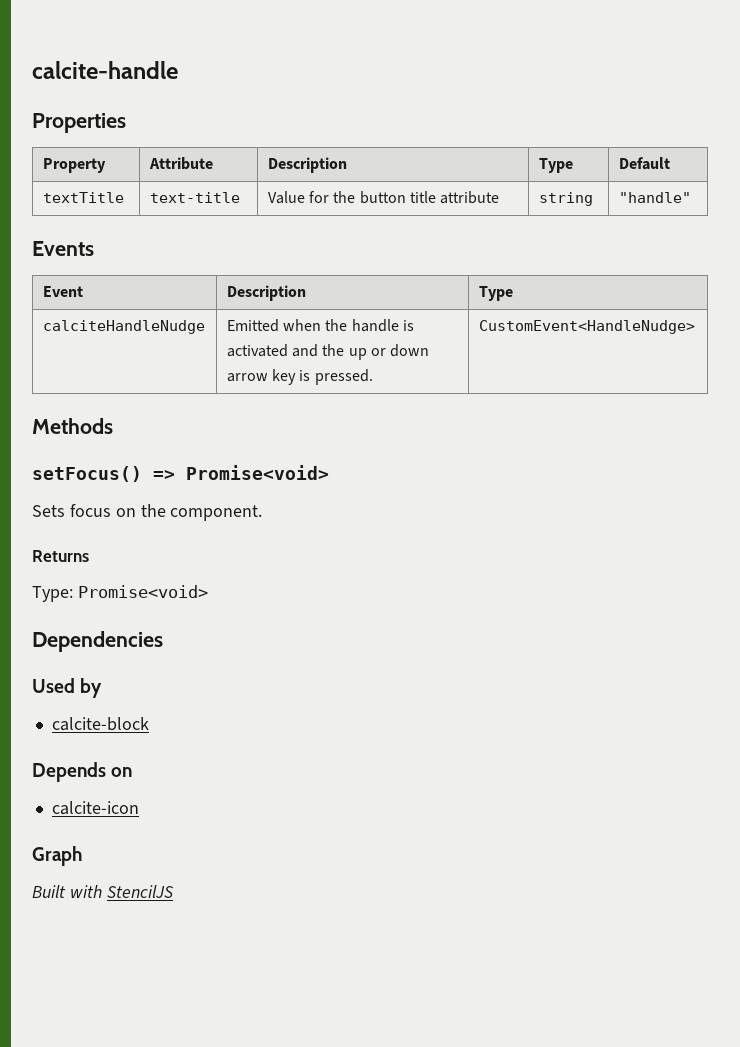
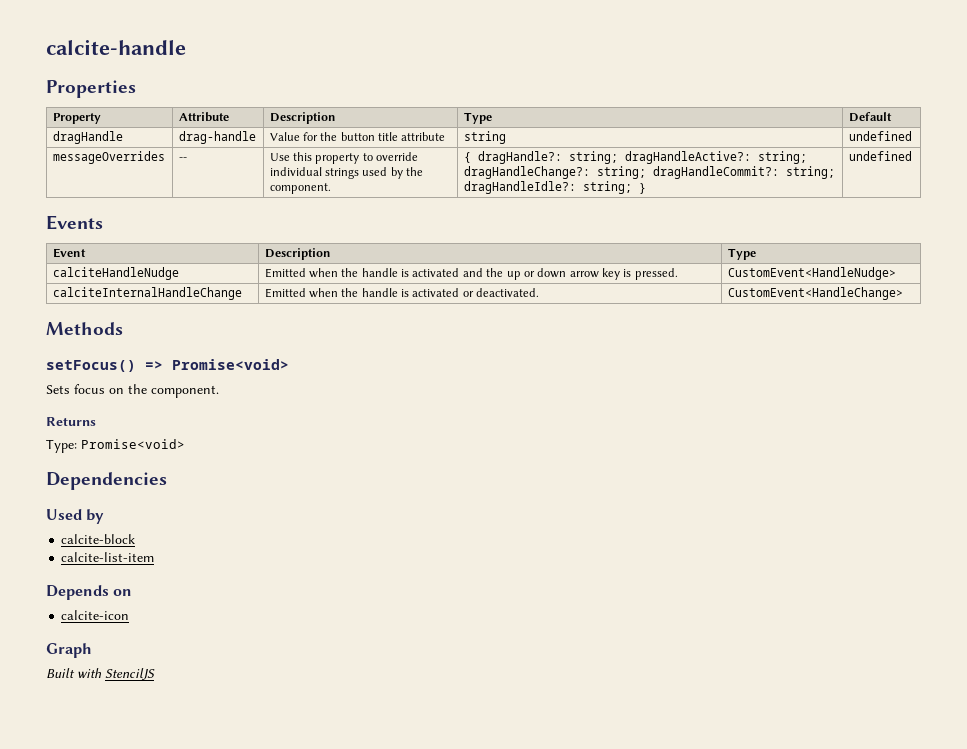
[42,192,124,203] [149,192,240,203] textTitle | text-title -> [52,131,123,144] [178,131,256,144] dragHandle | drag-handle
[618,192,691,203] "handle" -> [848,131,912,141] [52,151,165,164] [178,157,187,161] [269,152,419,164] [269,167,424,179] [269,183,331,194] [463,151,807,164] [463,166,835,179] [463,181,646,194] [848,151,912,161] undefined // messageOverrides | -- | Use this property to override individual strings used by the component. | { dragHandle?: string; dragHandleActive?: string; dragHandleChange?: string; dragHandleCommit?: string; dragHandleIdle?: string; } | undefined
(695, 327) none -> [52,287,242,300] [264,288,540,298] [727,287,903,300] // calciteInternalHandleChange | Emitted when the handle is activated or deactivated. | CustomEvent<HandleChange>
(149, 724) none -> [61,552,155,562] // calcite-list-item

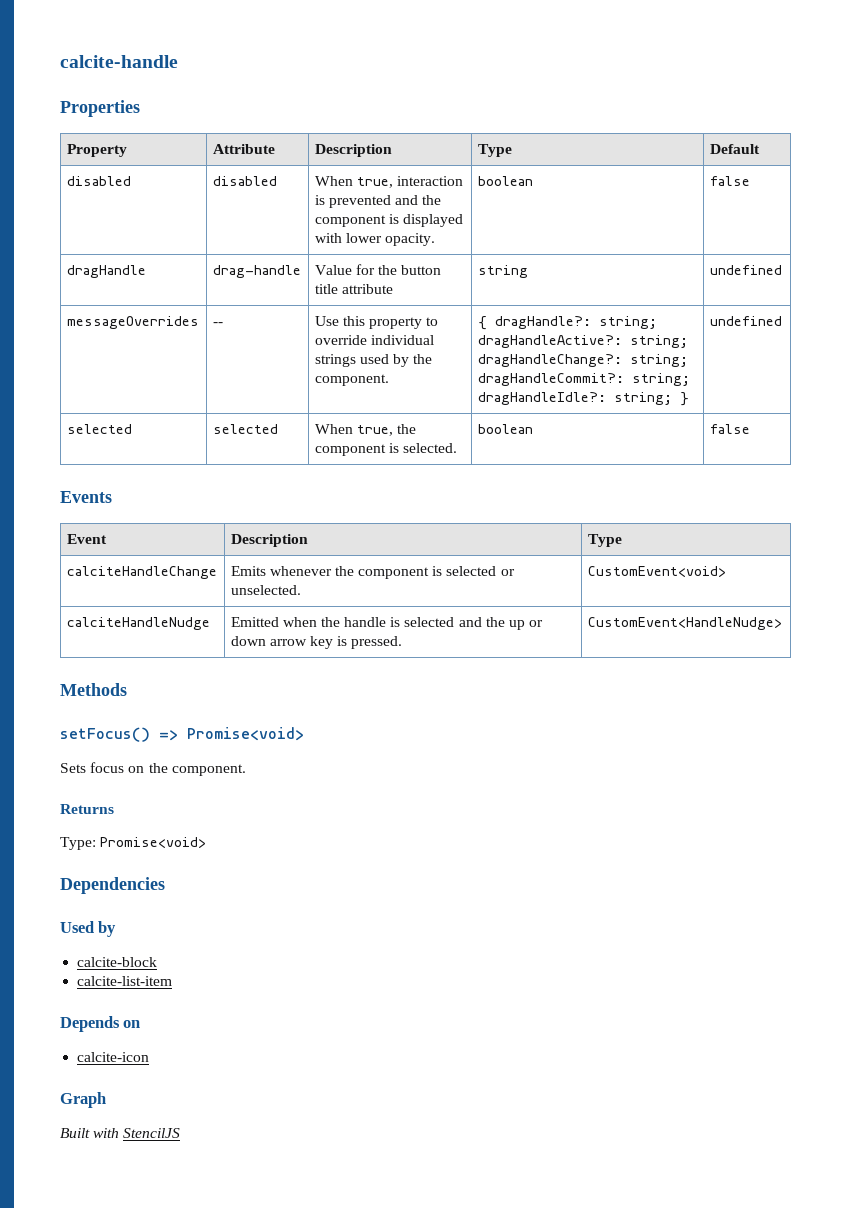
(892, 117) none -> [66,176,131,186] [212,176,277,186] [314,176,463,188] [314,195,442,208] [314,214,463,227] [314,233,435,246] [477,176,533,186] [709,176,750,186] // disabled | disabled | When true, interaction is prevented and the component is displayed with lower opacity. | boolean | false
[46,215,103,230] [52,248,86,258] [264,248,331,260] [727,248,756,260] // Events // Event | Description | Type -> [66,424,132,434] [212,424,278,434] [314,424,416,436] [314,443,457,456] [477,424,533,434] [709,424,750,434] [60,491,112,503] [66,534,107,544] [230,534,308,547] [587,534,622,547] [66,566,217,579] [230,566,515,579] [230,585,301,595] [587,566,726,577] // selected | selected | When true, the component is selected. | boolean | false // Events // Event | Description | Type // calciteHandleChange | Emits whenever the component is selected or unselected. | CustomEvent<void>
[412,268,460,277] activated -> [404,617,455,627] selected
[52,287,242,300] [264,288,540,298] [727,287,903,300] // calciteInternalHandleChange | Emitted when the handle is activated or deactivated. | CustomEvent<HandleChange> -> (782, 623) none

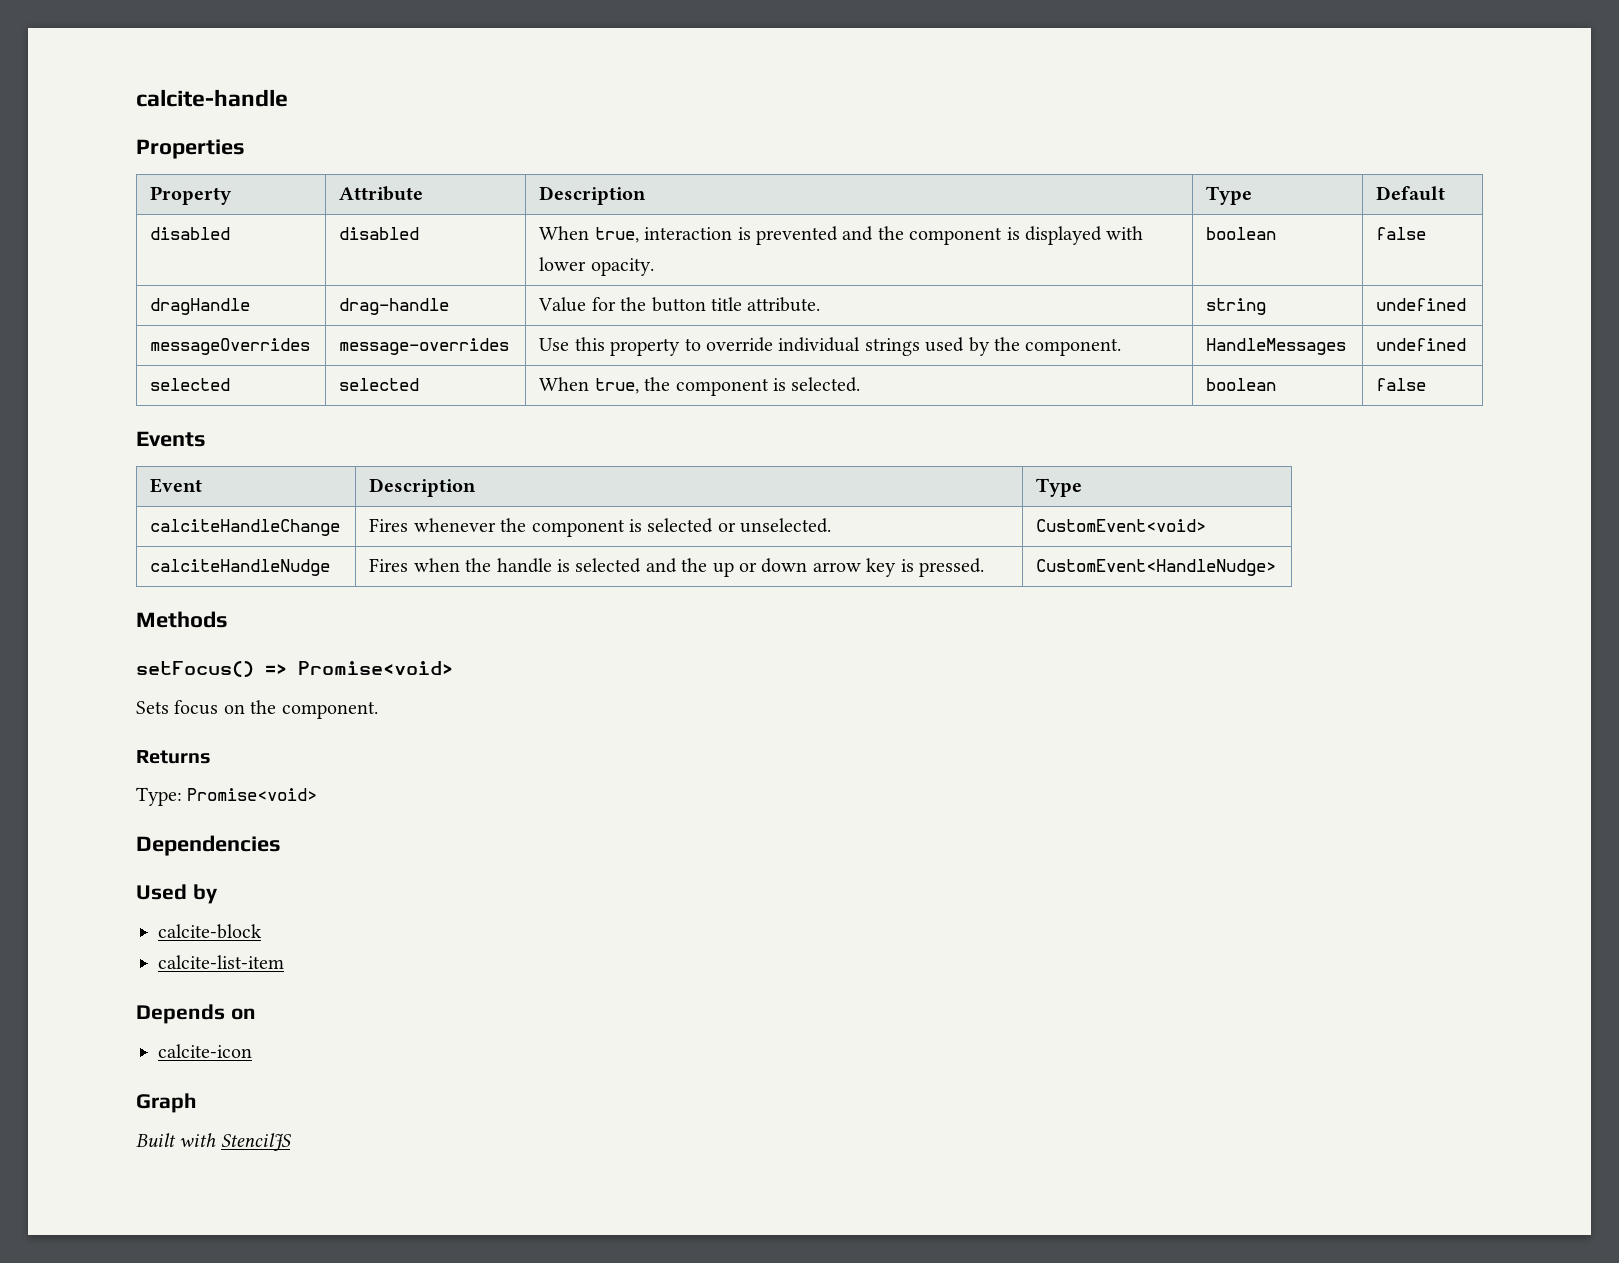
[341,284,393,294] attribute -> [747,297,821,312] attribute.
[212,322,223,326] -- -> [339,338,510,355] message-overrides
[477,316,657,330] [477,335,688,348] [477,354,688,367] [477,373,690,386] [477,392,689,406] { dragHandle?: string; dragHandleActive?: string; dragHandleChange?: string; dragHandleCommit?: string; dragHandleIdle?: string; } -> [1206,338,1347,355] HandleMessages
[230,566,266,576] Emits -> [369,518,409,532] Fires
[230,617,279,627] Emitted -> [369,558,409,572] Fires

